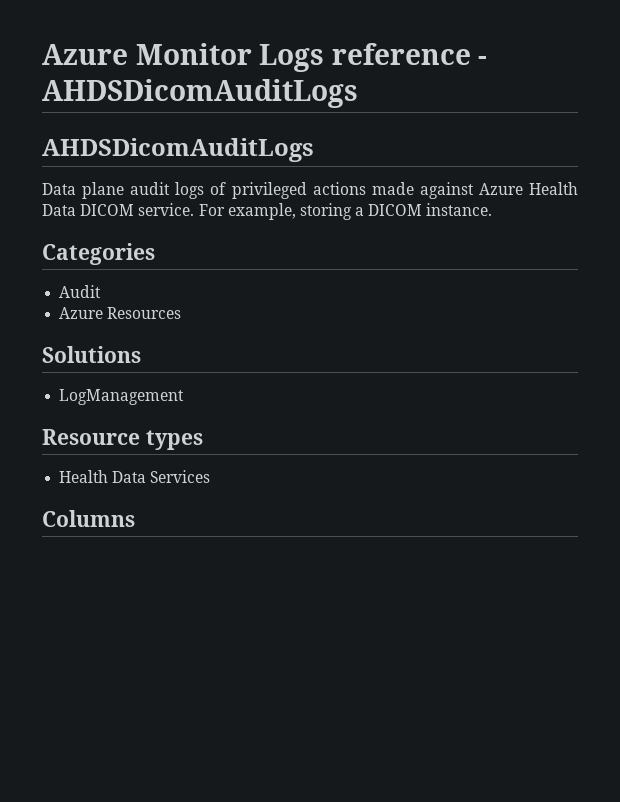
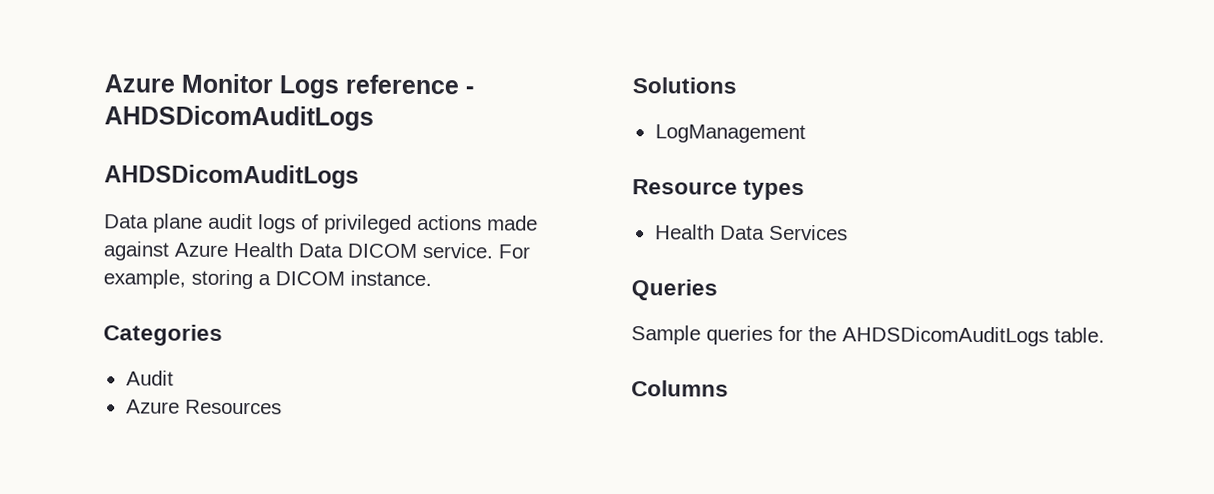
(211, 476) none -> [631,279,718,301] [631,325,1105,347] // Queries // Sample queries for the AHDSDicomAuditLogs table.

